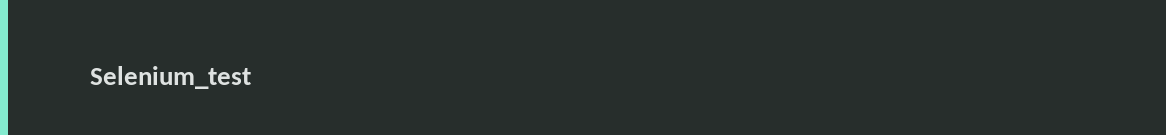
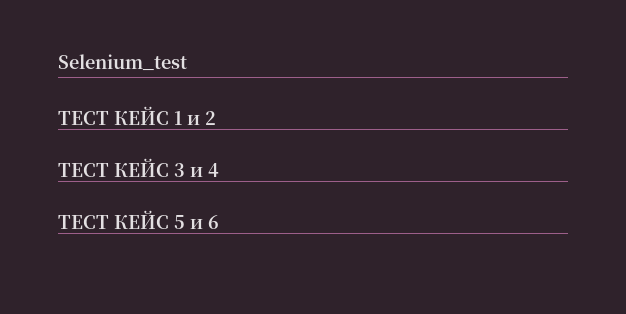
(251, 77) none -> [58,106,216,125] [58,158,219,177] [58,210,219,229] // ТЕСТ КЕЙС 1 и 2 // ТЕСТ КЕЙС 3 и 4 // ТЕСТ КЕЙС 5 и 6

